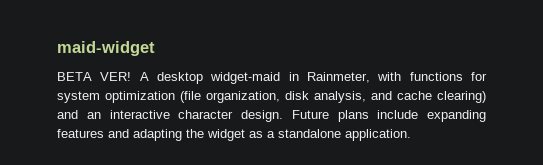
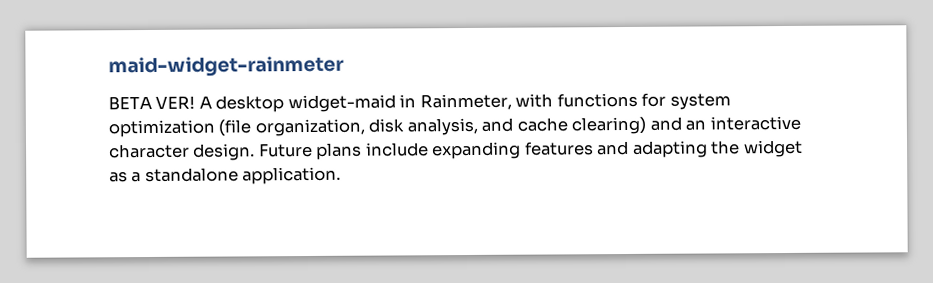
[57,41,155,56] maid-widget -> [108,55,344,78] maid-widget-rainmeter

